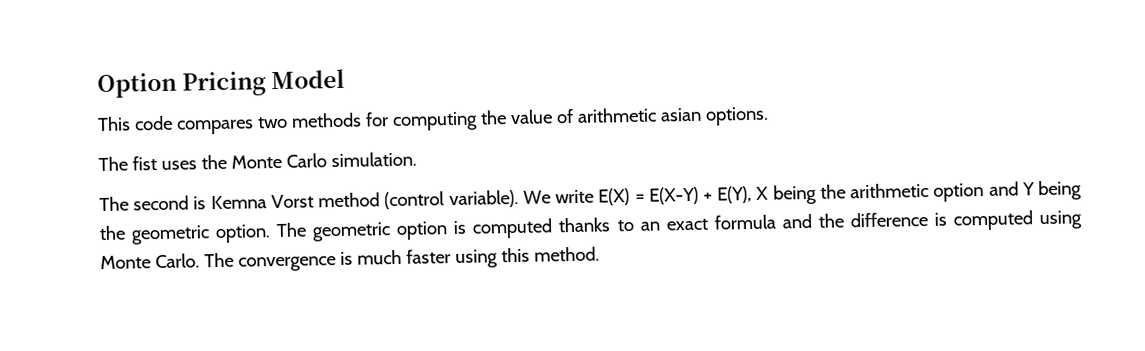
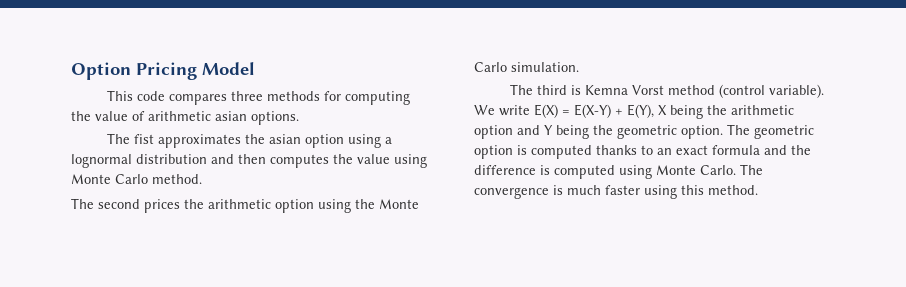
[256,116,288,129] two -> [230,91,263,101] three
[160,160,197,170] uses -> [157,134,392,148] [71,154,427,168] [71,174,202,184] [71,198,351,213] approximates the asian option using a lognormal distribution and then computes the value using Monte Carlo method. // The second prices the arithmetic option using
[133,195,190,211] second -> [536,85,567,95] third

